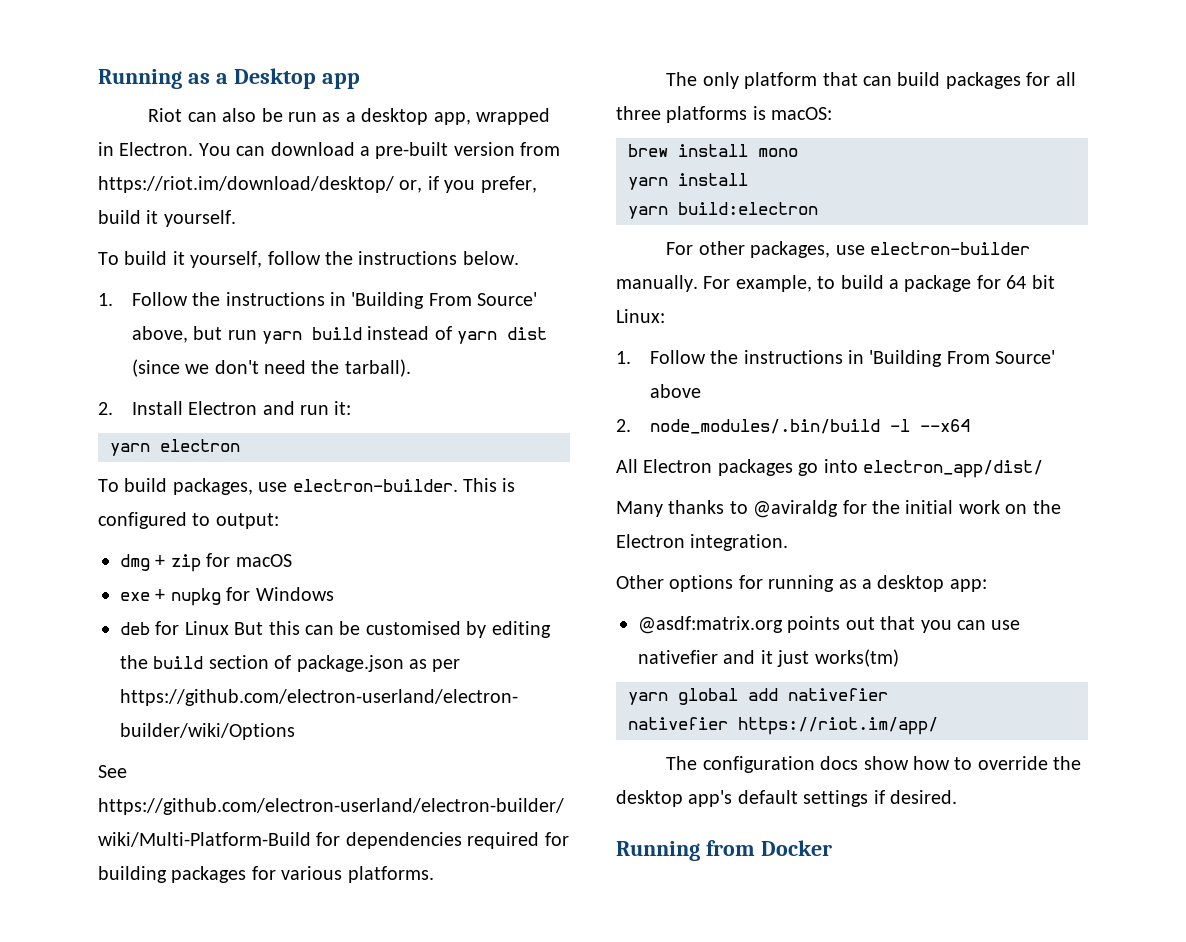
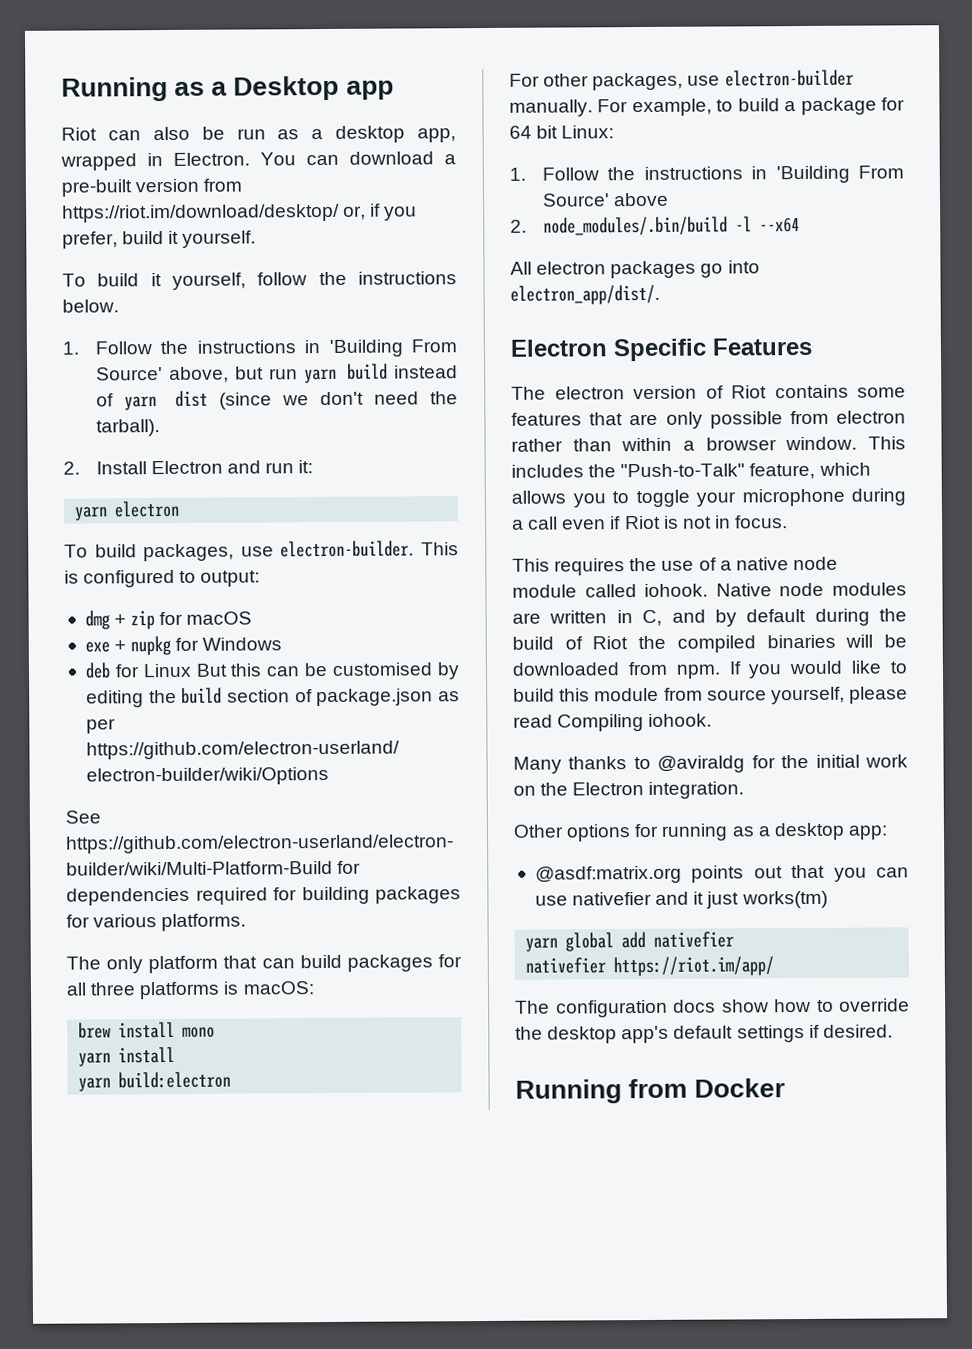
[643,459,713,473] Electron -> [536,261,607,275] electron
[863,460,1043,478] electron_app/dist/ -> [510,284,660,305] [510,337,812,362] [511,384,906,400] [511,410,906,429] [511,436,906,452] [511,462,871,480] [511,488,906,508] [512,515,789,530] [512,556,838,576] [512,582,907,598] [512,608,907,627] [512,634,907,653] [512,660,908,679] [513,686,908,705] [513,713,713,732] electron_app/dist/. // Electron Specific Features // The electron version of Riot contains some features that are only possible from electron rather than within a browser window. This includes the "Push-to-Talk" feature, which allows you to toggle your microphone during a call even if Riot is not in focus. // This requires the use of a native node module called iohook. Native node modules are written in C, and by default during the build of Riot the compiled binaries will be downloaded from npm. If you would like to build this module from source yourself, please read Compiling iohook.

